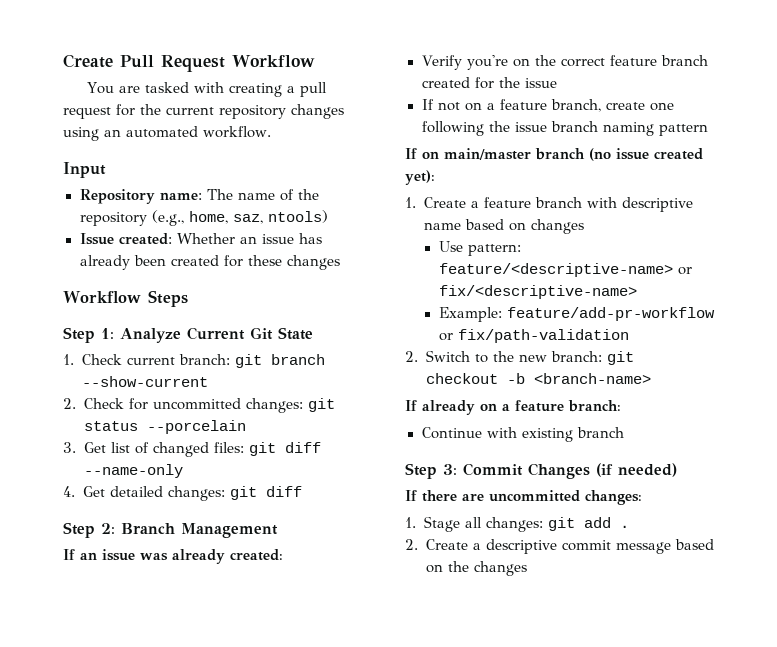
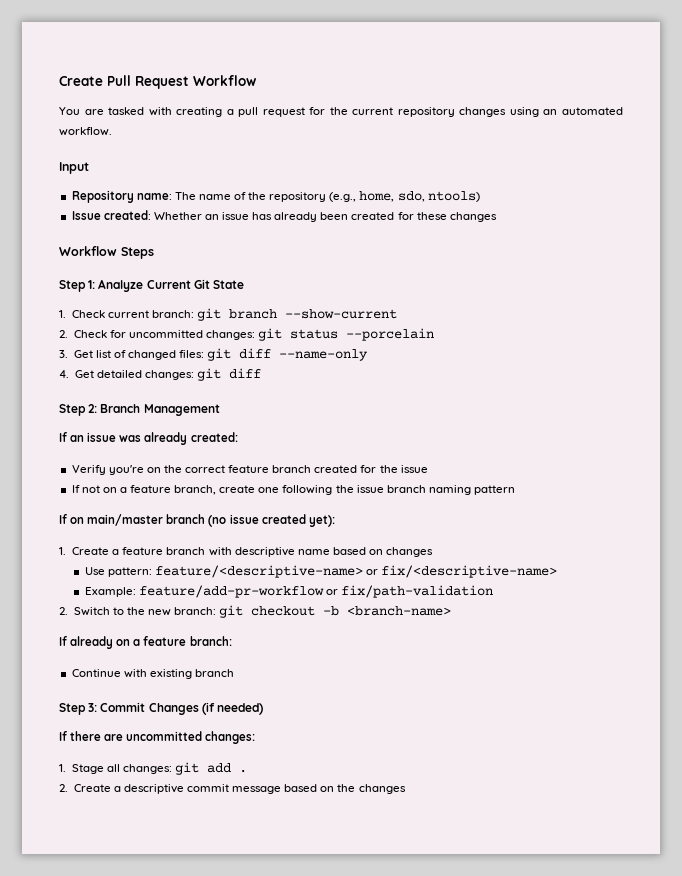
[232,214,263,224] saz, -> [397,191,425,202] sdo,

